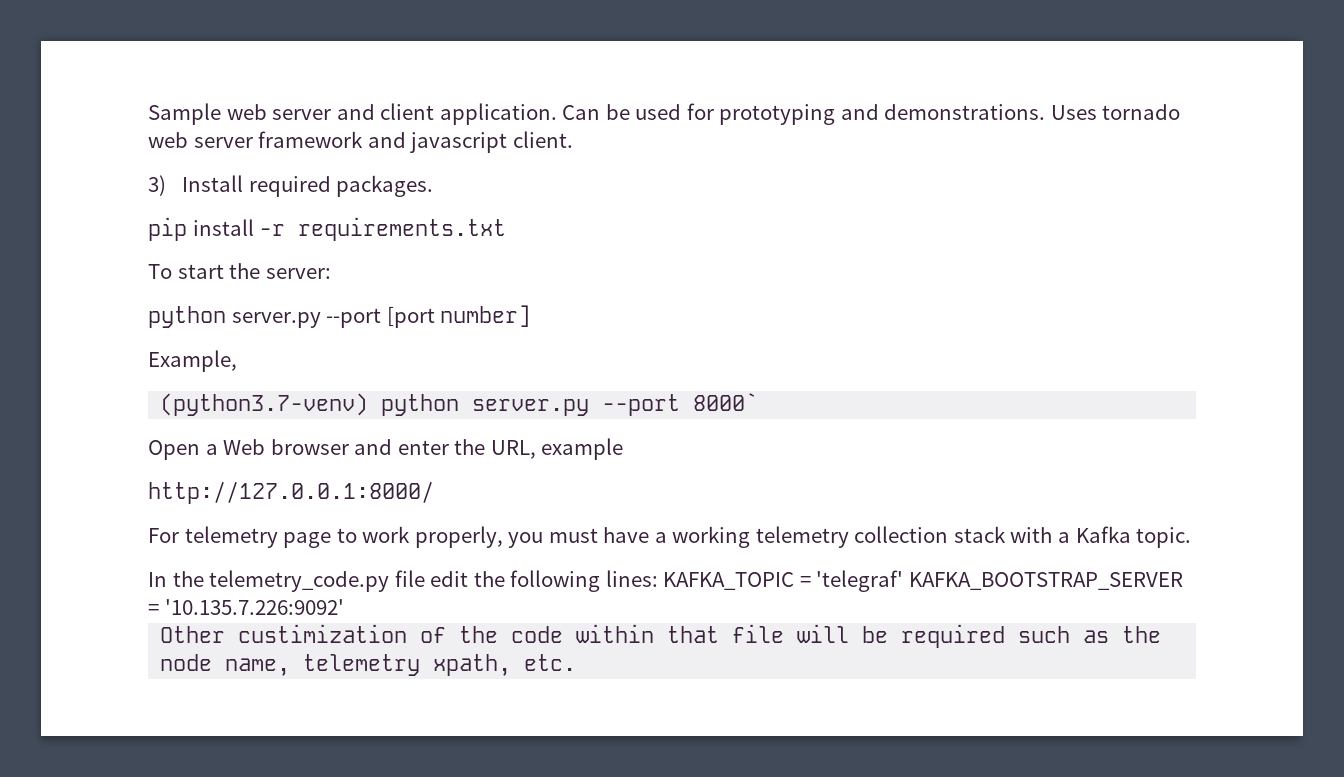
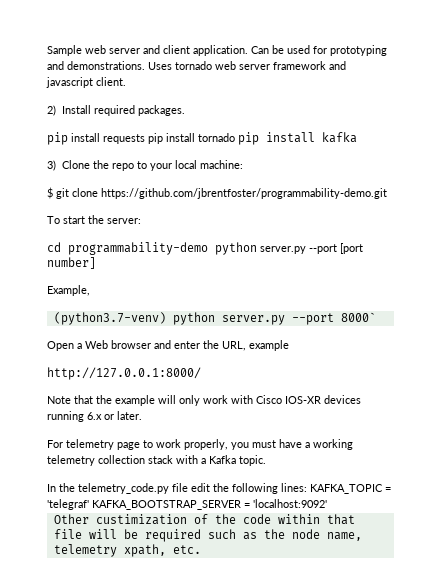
[148,175,166,196] 3) -> [47,105,56,116] 2)
[259,217,507,241] -r requirements.txt -> [103,132,357,145] [47,160,243,171] [47,187,387,199] requests pip install tornado pip install kafka // 3) Clone the repo to your local machine: // $ git clone https://github.com/jbrentfoster/programmability-demo.git
(331, 273) none -> [47,242,208,255] cd programmability-demo
(434, 492) none -> [47,395,361,406] [47,411,142,422] // Note that the example will only work with Cisco IOS-XR devices running 6.x or later.
[164,599,344,615] '10.135.7.226:9092' -> [253,499,327,508] 'localhost:9092'

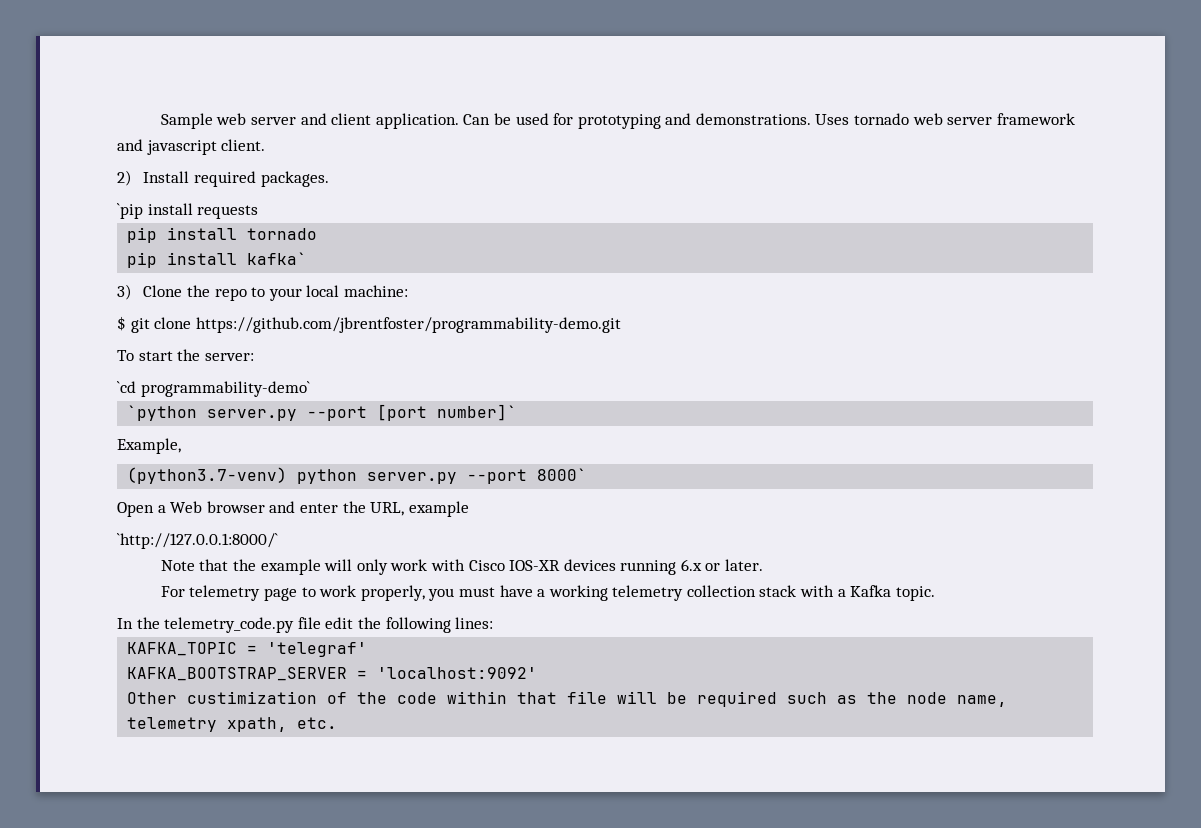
[47,132,68,145] pip -> [117,203,143,219] `pip
(145, 139) none -> (259, 212) //
[238,132,357,145] pip install kafka -> [127,252,308,268] // pip install kafka`
[47,242,257,255] cd programmability-demo python -> [117,381,310,397] [127,405,198,421] `cd programmability-demo` // `python
[47,257,96,269] number] -> [437,404,518,421] number]`
[47,367,201,380] http://127.0.0.1:8000/ -> [117,533,278,549] `http://127.0.0.1:8000/`
(307, 487) none -> (494, 623) //
(89, 504) none -> (368, 649) //

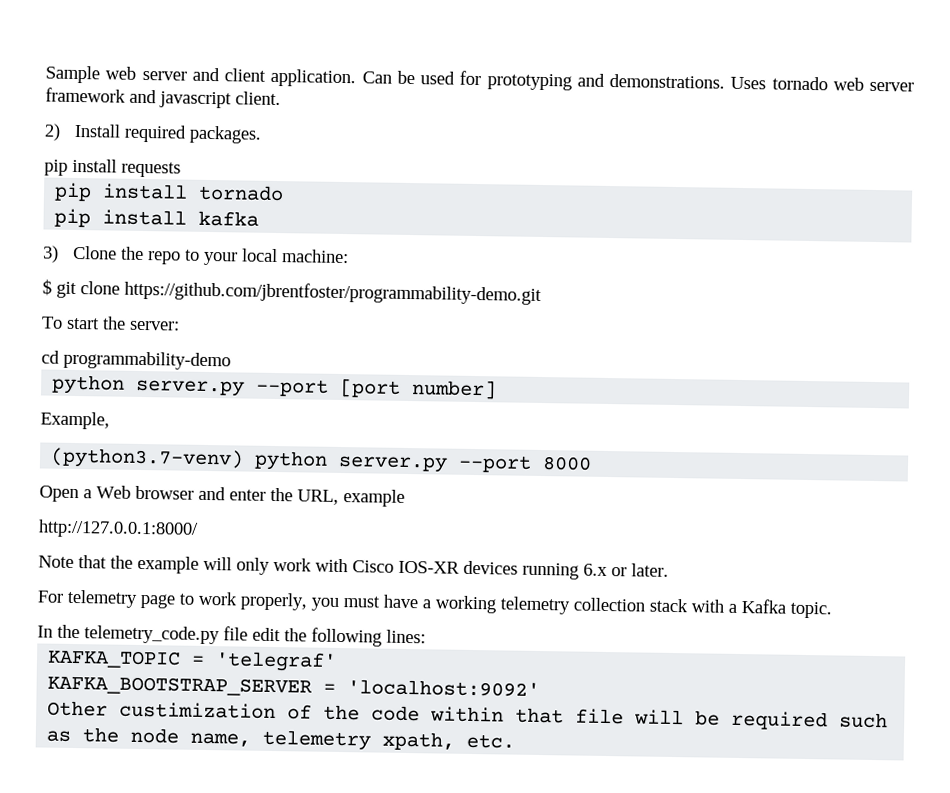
[117,203,143,219] `pip -> [44,159,68,176] pip
[247,252,308,265] kafka` -> [198,210,260,227] kafka
[117,381,310,397] [127,405,198,421] `cd programmability-demo` // `python -> [41,350,231,371] [51,374,126,395] cd programmability-demo // python
[437,404,518,421] number]` -> [411,380,498,400] number]
[537,468,588,481] 8000` -> [542,456,593,471] 8000
[117,533,278,549] `http://127.0.0.1:8000/` -> [38,519,199,539] http://127.0.0.1:8000/

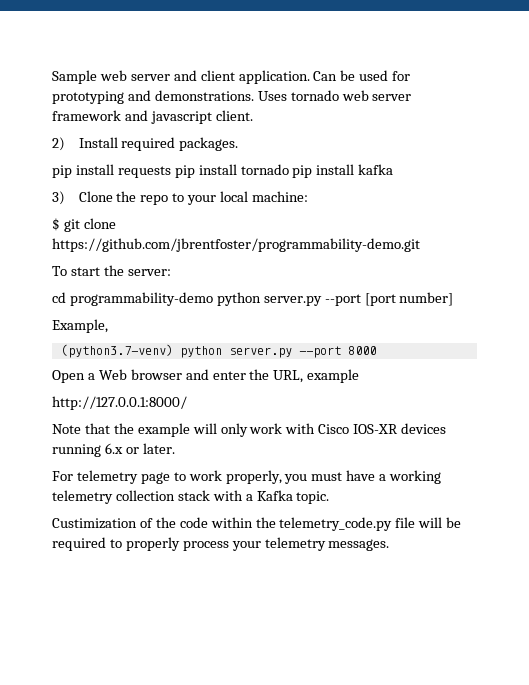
(181, 169) // -> (171, 172) none
(285, 193) // -> (289, 169) none
(231, 360) // -> (213, 299) none
[37,624,426,647] [47,649,338,672] [47,675,541,698] [47,700,277,720] In the telemetry_code.py file edit the following lines: // KAFKA_TOPIC = 'telegraf' // KAFKA_BOOTSTRAP_SERVER = 'localhost:9092' // Other custimization -> [52,518,137,529] Custimization
[515,707,565,724] that -> [255,517,393,531] the telemetry_code.py
[839,712,889,729] [46,727,516,751] such as the node name, telemetry xpath, etc. -> [109,537,390,551] to properly process your telemetry messages.

